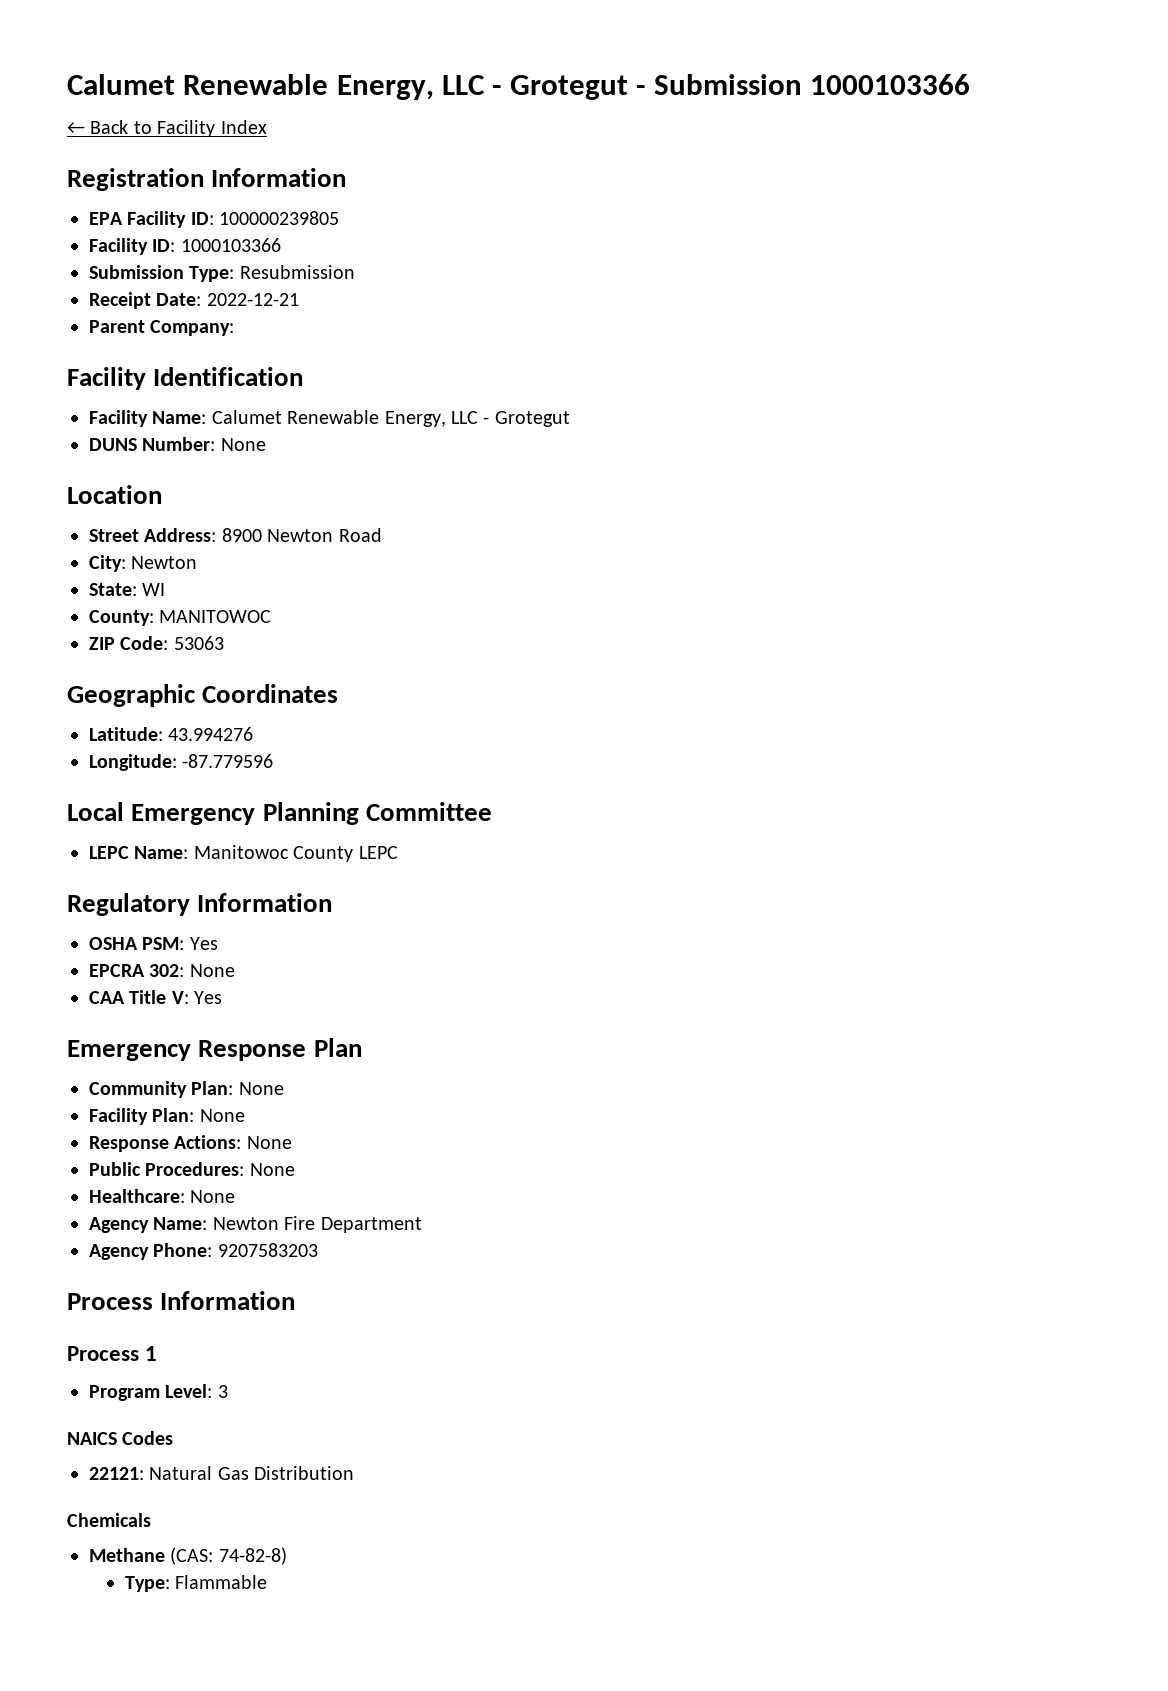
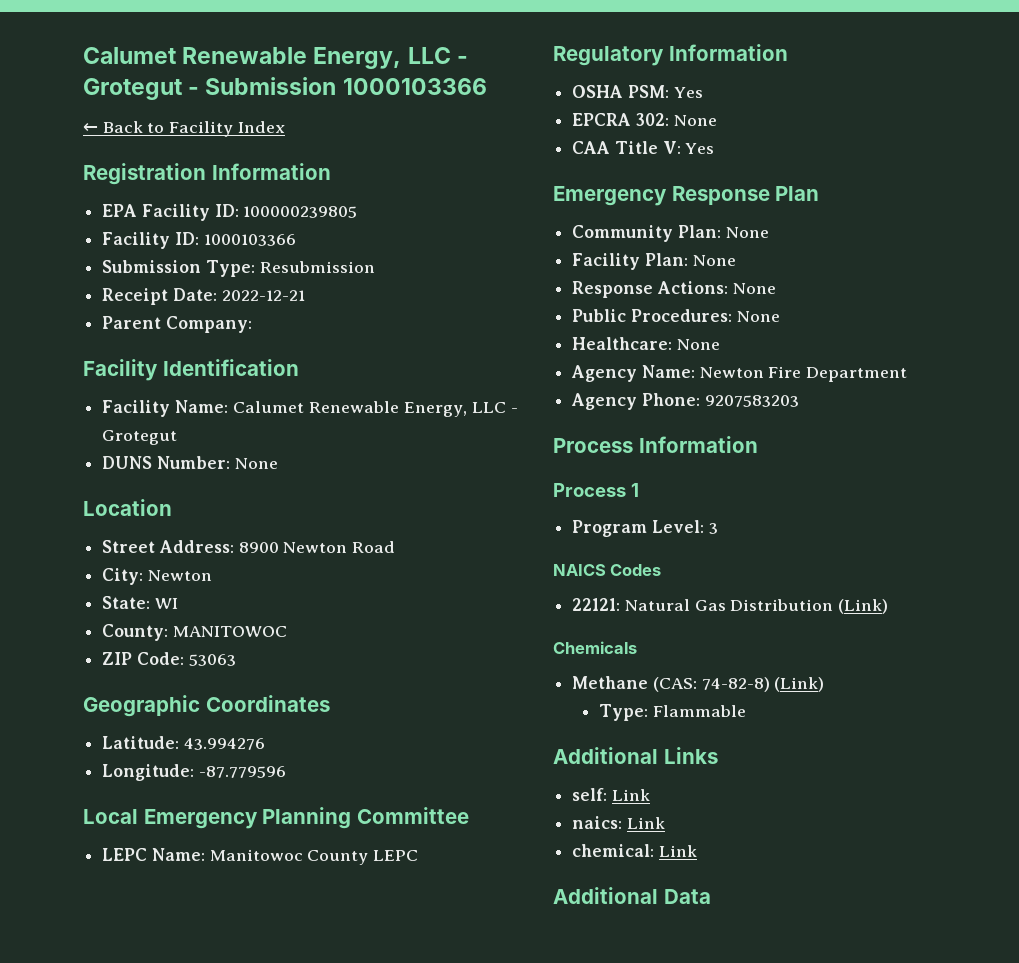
(355, 1473) none -> [838,599,889,614] (Link)
(287, 1556) none -> [774,677,825,692] (Link)
(268, 1582) none -> [553,747,718,764] [572,788,650,801] [572,816,665,829] [572,844,697,857] [553,887,711,904] // Additional Links // self: Link // naics: Link // chemical: Link // Additional Data

